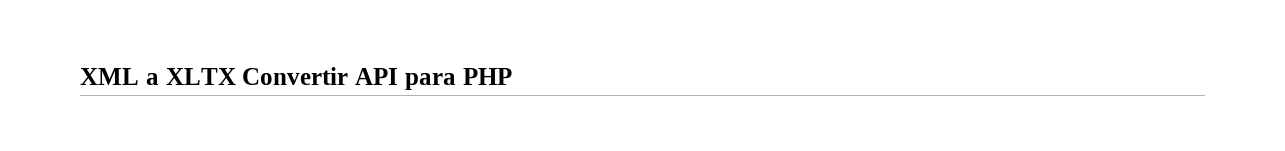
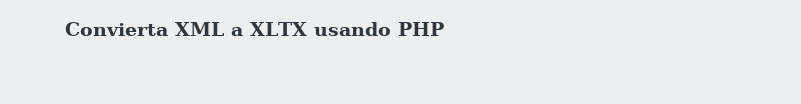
(80, 76) none -> [65,22,168,36] Convierta
[242,67,456,90] Convertir API para -> [313,22,391,36] usando

